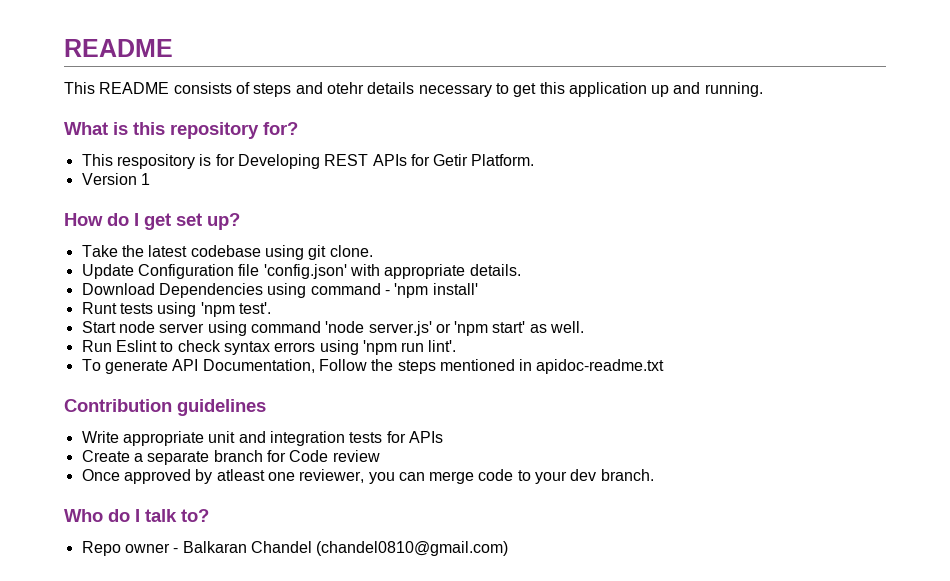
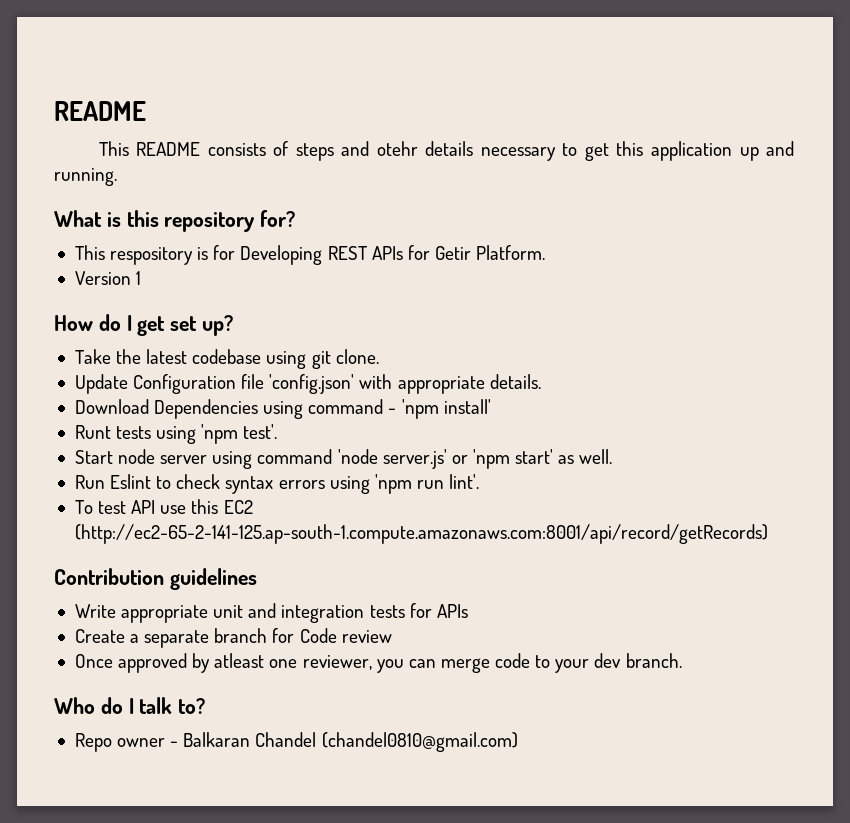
[104,359,665,374] generate API Documentation, Follow the steps mentioned in apidoc-readme.txt -> [98,499,253,514] [74,524,768,544] test API use this EC2 (http://ec2-65-2-141-125.ap-south-1.compute.amazonaws.com:8001/api/record/getRecords)

